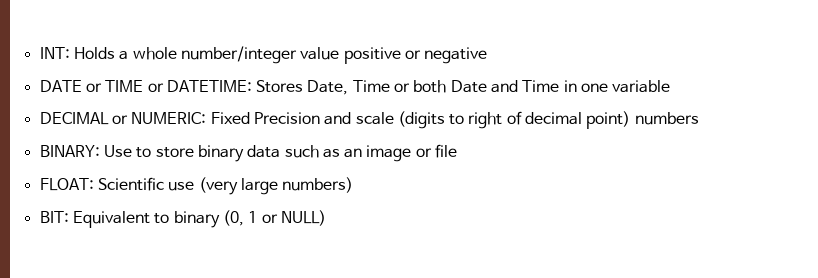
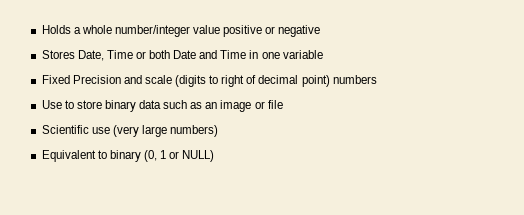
[39,47,70,59] INT: -> (41, 29) none
[39,80,252,92] DATE or TIME or DATETIME: -> (321, 31) none
[39,112,207,125] DECIMAL or NUMERIC: -> (323, 54) none
[39,145,100,157] BINARY: -> (377, 79) none
[39,178,94,191] FLOAT: -> (283, 104) none
[39,211,69,223] BIT: -> (219, 131) none

